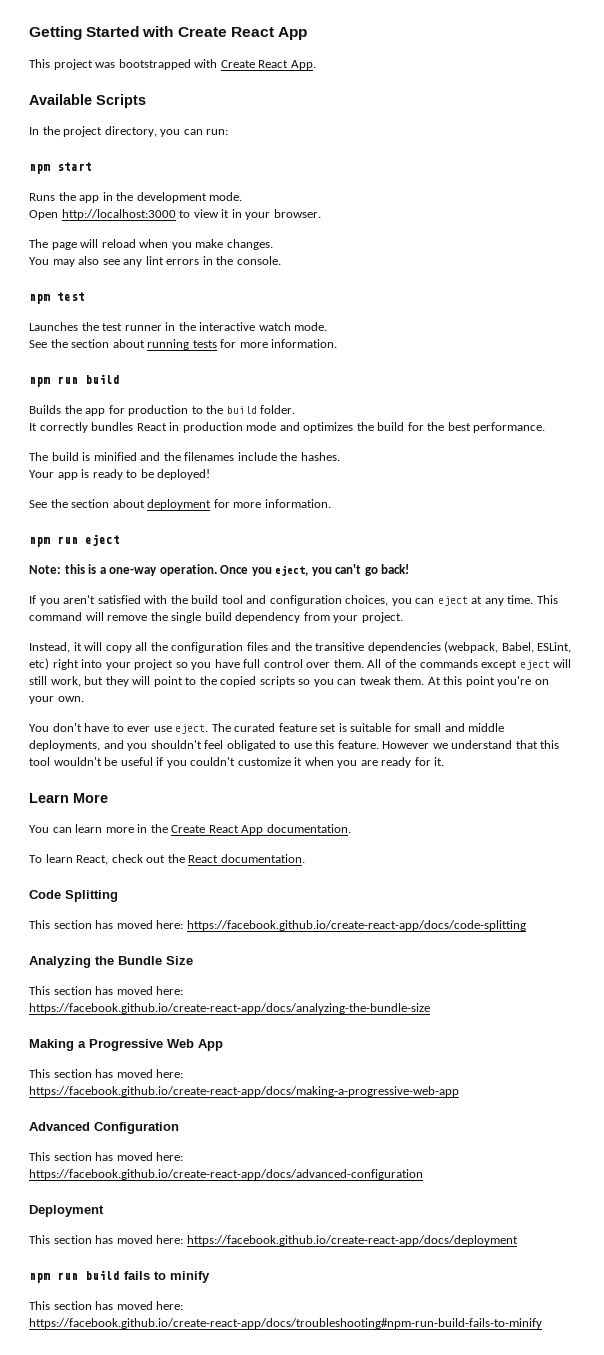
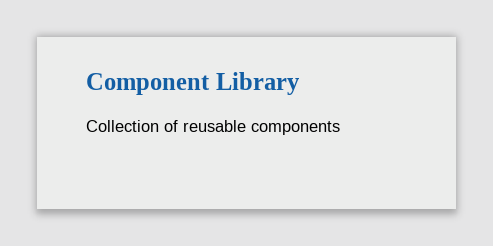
[29,26,307,40] [29,59,316,70] [29,94,146,108] [29,126,229,137] [29,162,92,174] [29,192,243,203] [29,209,321,220] [29,239,273,250] [29,256,281,267] [29,292,85,304] [29,322,328,331] [29,339,338,350] [29,374,120,387] [29,405,296,416] [29,422,546,433] [29,452,340,461] [29,469,211,480] [29,499,331,510] [29,534,120,547] [29,564,410,576] [29,595,558,606] [29,612,403,623] [29,641,572,653] [29,658,572,670] [29,676,549,687] [29,696,84,704] [29,723,505,734] [29,740,560,751] [29,757,445,768] [29,793,108,803] [29,824,351,835] [29,854,305,865] [29,890,118,902] [29,920,526,931] [29,956,193,968] [29,986,184,995] [29,1003,430,1014] [29,1039,223,1051] [29,1069,184,1078] [29,1086,459,1097] [29,1122,179,1134] [29,1152,184,1161] [29,1169,423,1180] [29,1205,104,1217] [29,1235,518,1246] [29,1270,210,1283] [29,1301,184,1310] [29,1318,542,1329] Getting Started with Create React App // This project was bootstrapped with Create React App. // Available Scripts // In the project directory, you can run: // npm start // Runs the app in the development mode. // Open http://localhost:3000 to view it in your browser. // The page will reload when you make changes. // You may also see any lint errors in the console. // npm test // Launches the test runner in the interactive watch mode. // See the section about running tests for more information. // npm run build // Builds the app for production to the build folder. // It correctly bundles React in production mode and optimizes the build for the best performance. // The build is minified and the filenames include the hashes. // Your app is ready to be deployed! // See the section about deployment for more information. // npm run eject // Note: this is a one-way operation. Once you eject, you can't go back! // If you aren't satisfied with the build tool and configuration choices, you can eject at any time. This command will remove the single build dependency from your project. // Instead, it will copy all the configuration files and the transitive dependencies (webpack, Babel, ESLint, etc) right into your project so you have full control over them. All of the commands except eject will still work, but they will point to the copied scripts so you can tweak them. At this point you're on your own. // You don't have to ever use eject. The curated feature set is suitable for small and middle deployments, and you shouldn't feel obligated to use this feature. However we understand that this tool wouldn't be useful if you couldn't customize it when you are ready for it. // Learn More // You can learn more in the Create React App documentation. // To learn React, check out the React documentation. // Code Splitting // This section has moved here: https://facebook.github.io/create-react-app/docs/code-splitting // Analyzing the Bundle Size // This section has moved here: https://facebook.github.io/create-react-app/docs/analyzing-the-bundle-size // Making a Progressive Web App // This section has moved here: https://facebook.github.io/create-react-app/docs/making-a-progressive-web-app // Advanced Configuration // This section has moved here: https://facebook.github.io/create-react-app/docs/advanced-configuration // Deployment // This section has moved here: https://facebook.github.io/create-react-app/docs/deployment // npm run build fails to minify // This section has moved here: https://facebook.github.io/create-react-app/docs/troubleshooting#npm-run-build-fails-to-minify -> [86,72,300,95] [86,120,340,135] Component Library // Collection of reusable components

